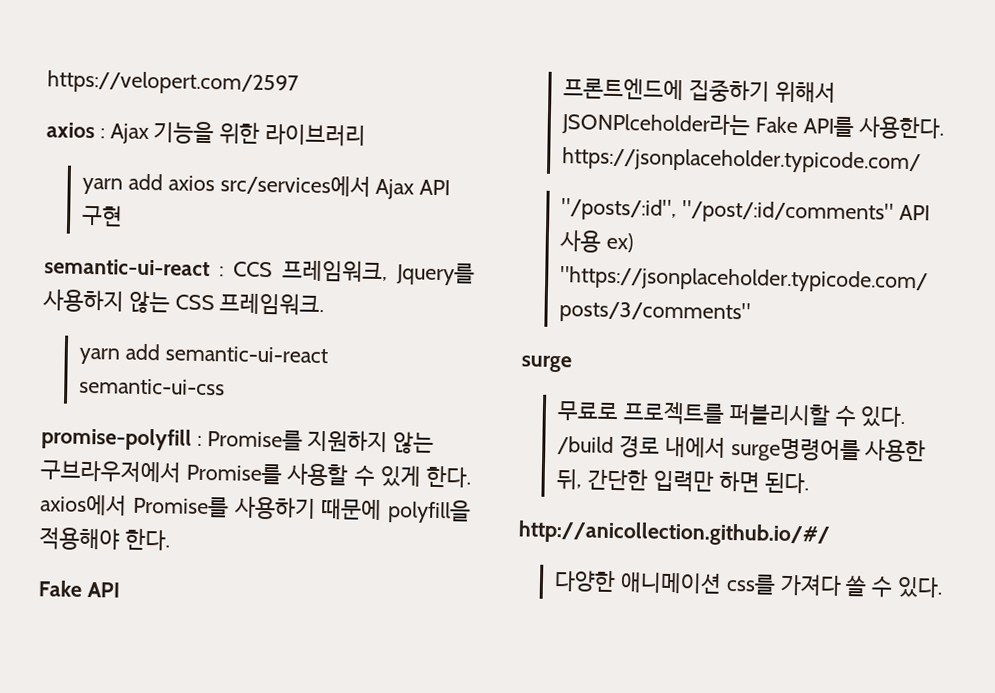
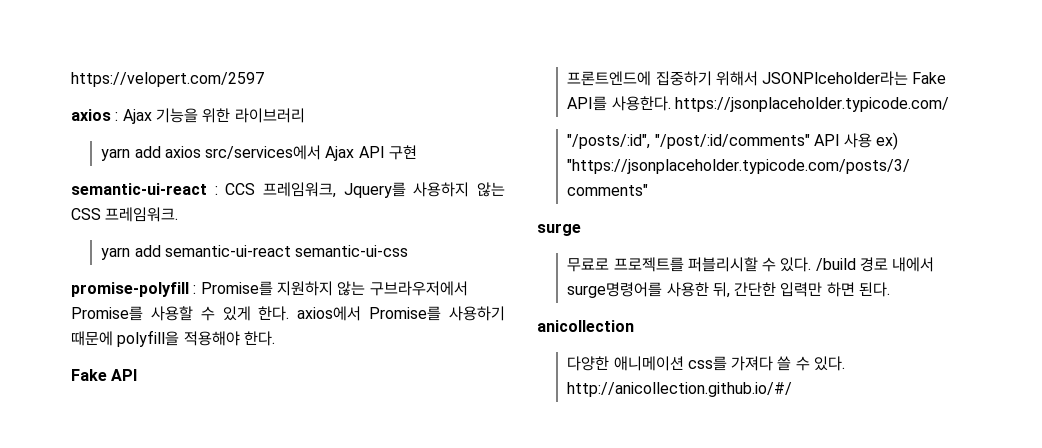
[518,520,830,547] http://anicollection.github.io/#/ -> [537,320,634,332] anicollection
(944, 587) none -> [567,382,793,397] http://anicollection.github.io/#/

